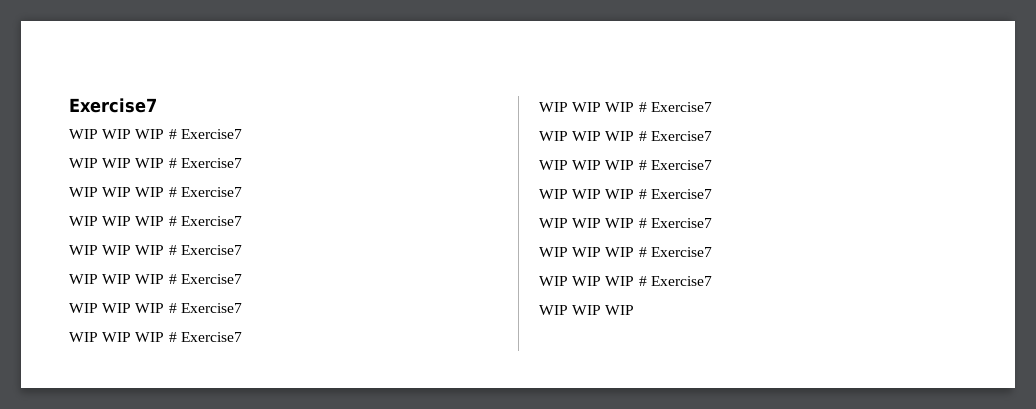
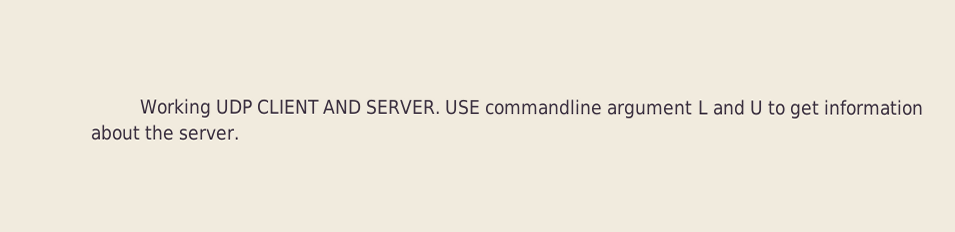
[69,98,157,113] [69,129,242,139] [69,158,242,168] [69,187,242,197] [69,216,242,226] [69,245,242,255] [69,274,242,284] [69,303,242,313] [69,332,242,342] [539,102,712,112] [539,131,712,141] [539,160,712,170] [539,189,712,199] [539,218,712,228] [539,247,712,257] [539,276,712,286] [539,305,635,315] Exercise7 // WIP WIP WIP # Exercise7 // WIP WIP WIP # Exercise7 // WIP WIP WIP # Exercise7 // WIP WIP WIP # Exercise7 // WIP WIP WIP # Exercise7 // WIP WIP WIP # Exercise7 // WIP WIP WIP # Exercise7 // WIP WIP WIP # Exercise7 // WIP WIP WIP # Exercise7 // WIP WIP WIP # Exercise7 // WIP WIP WIP # Exercise7 // WIP WIP WIP # Exercise7 // WIP WIP WIP # Exercise7 // WIP WIP WIP # Exercise7 // WIP WIP WIP # Exercise7 // WIP WIP WIP -> [138,98,925,119] [90,124,240,141] Working UDP CLIENT AND SERVER. USE commandline argument L and U to get information about the server.

